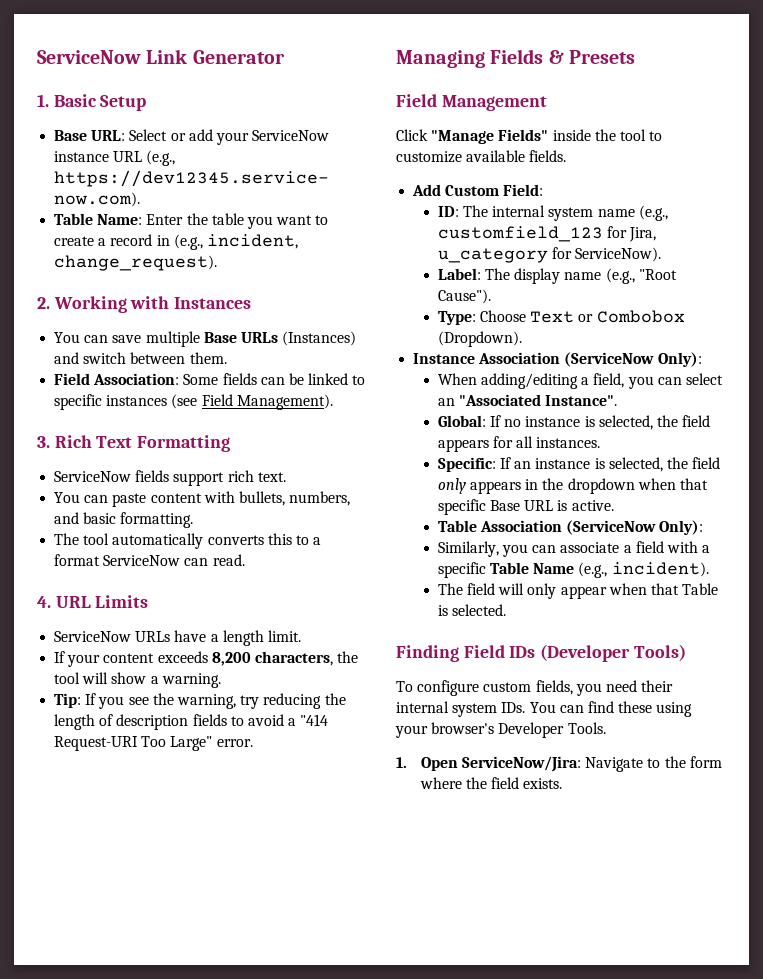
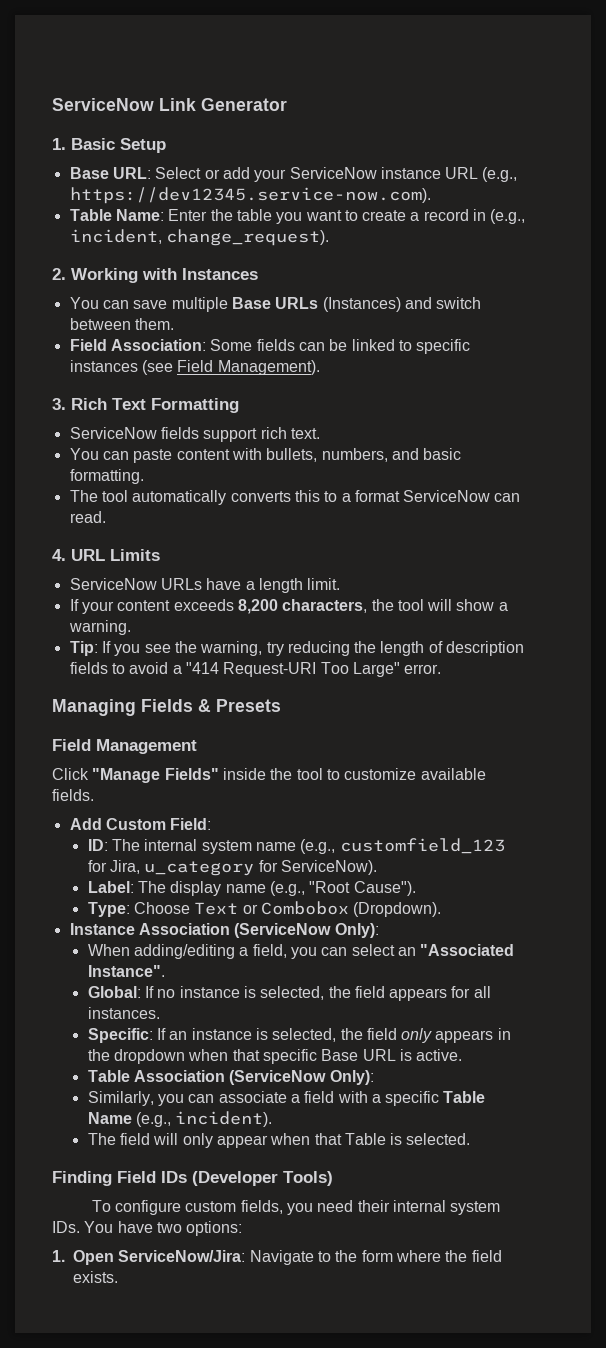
[559,701,693,717] [395,722,606,738] can find these using your browser's Developer Tools. -> [117,1221,243,1236] have two options:

